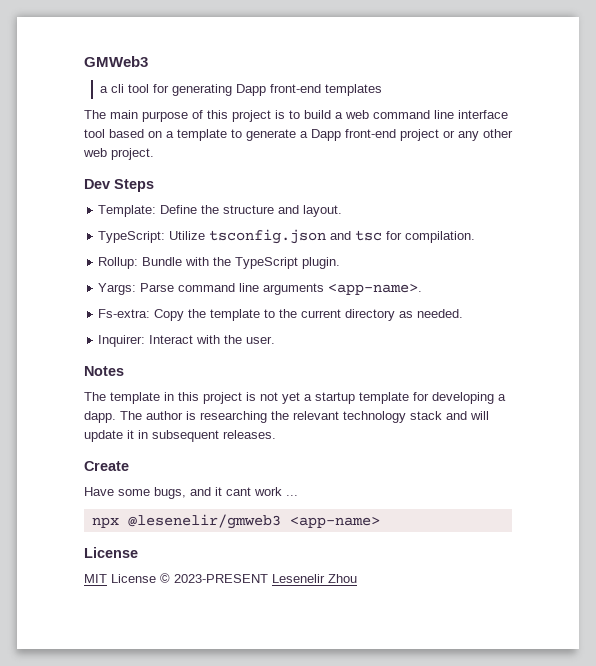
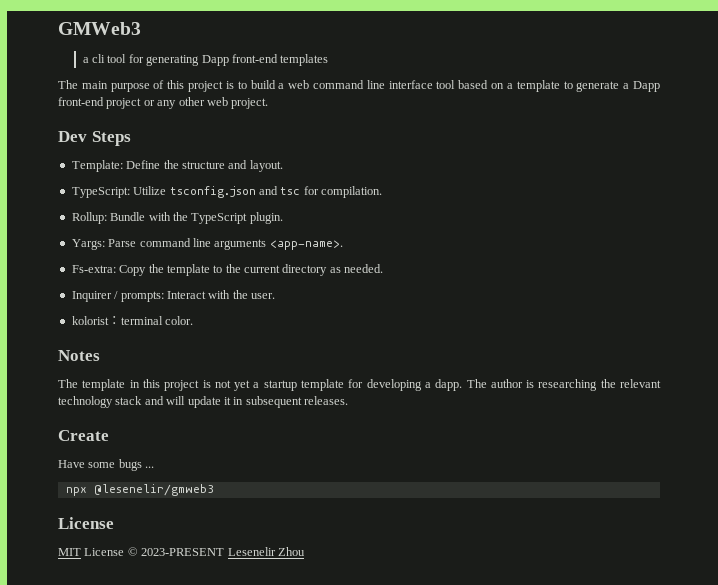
[98,335,146,347] Inquirer: -> [71,291,164,302] Inquirer / prompts:
(276, 340) none -> [71,316,194,325] // kolorist：terminal color.
[154,487,282,499] bugs, and it cant work -> [118,459,142,471] bugs
[289,517,380,528] <app-name> -> (214, 490) none

